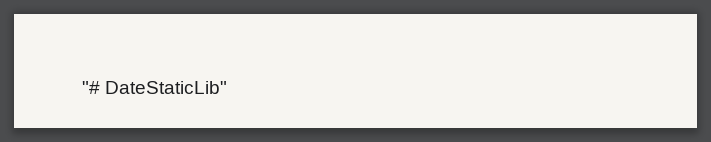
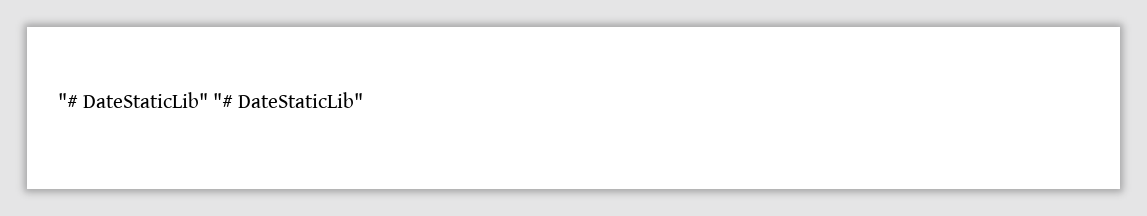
[82,81,228,94] "# DateStaticLib" -> [58,92,364,108] "# DateStaticLib" "# DateStaticLib"

